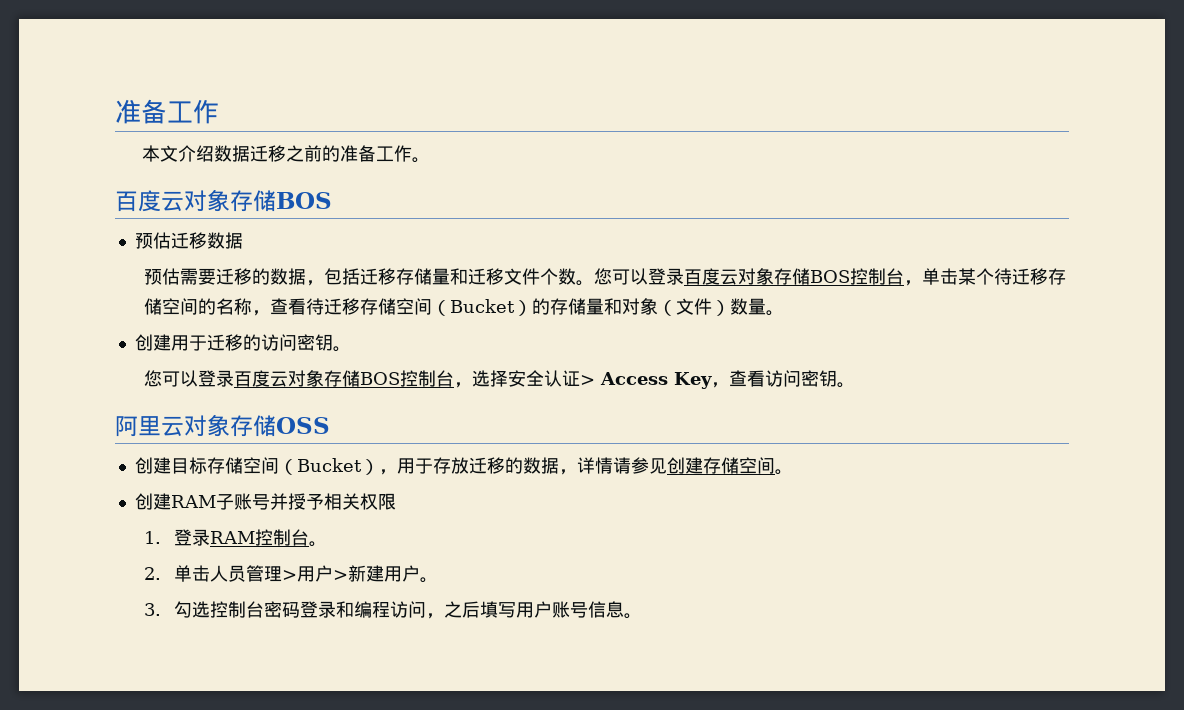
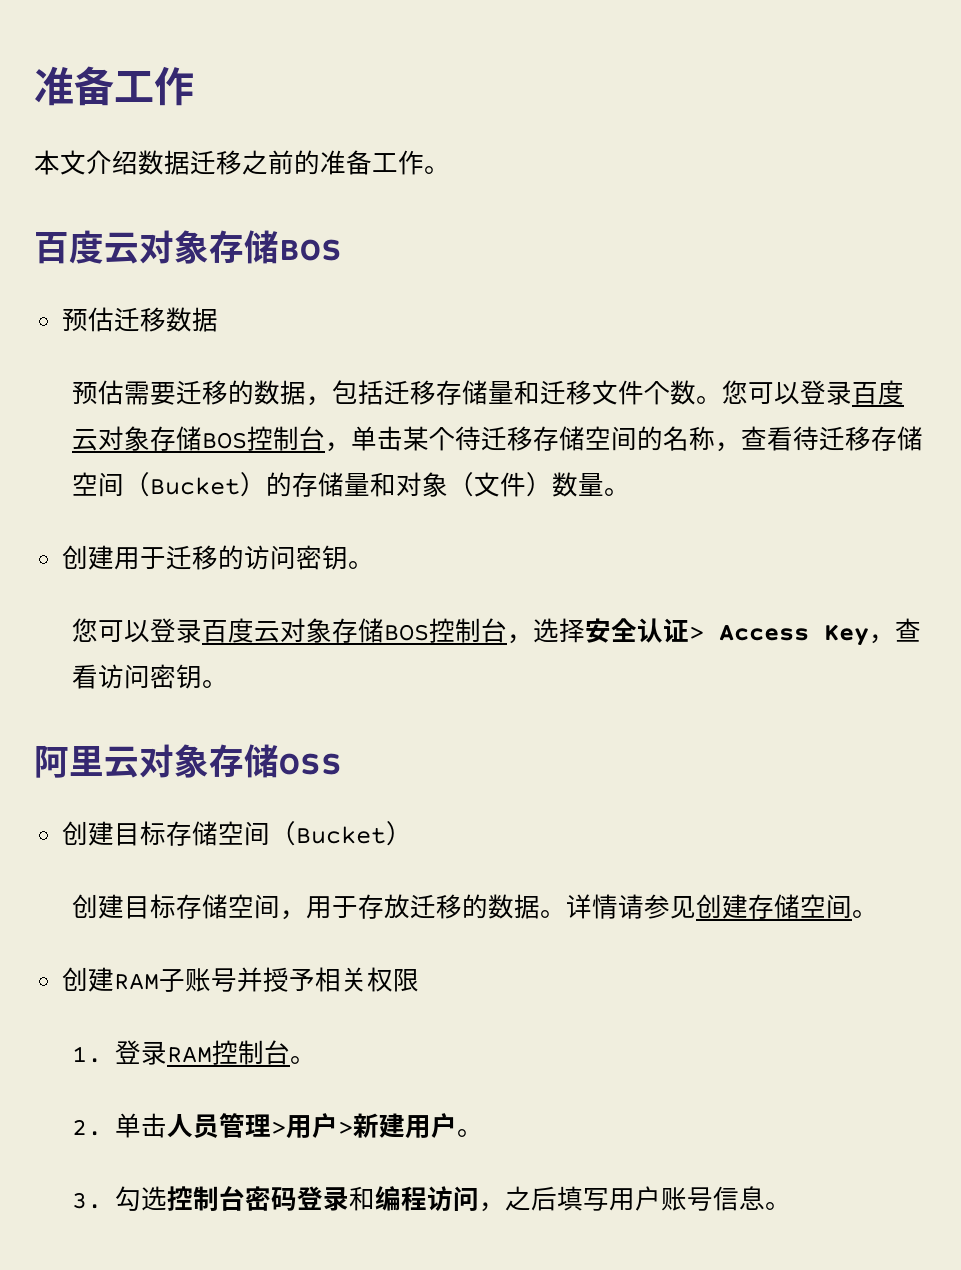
(379, 467) none -> [72,894,281,919] // 创建目标存储空间
[558,469,577,475] ， -> [540,910,567,918] 。

